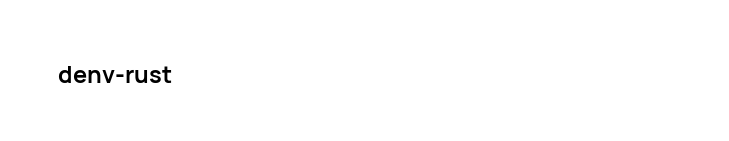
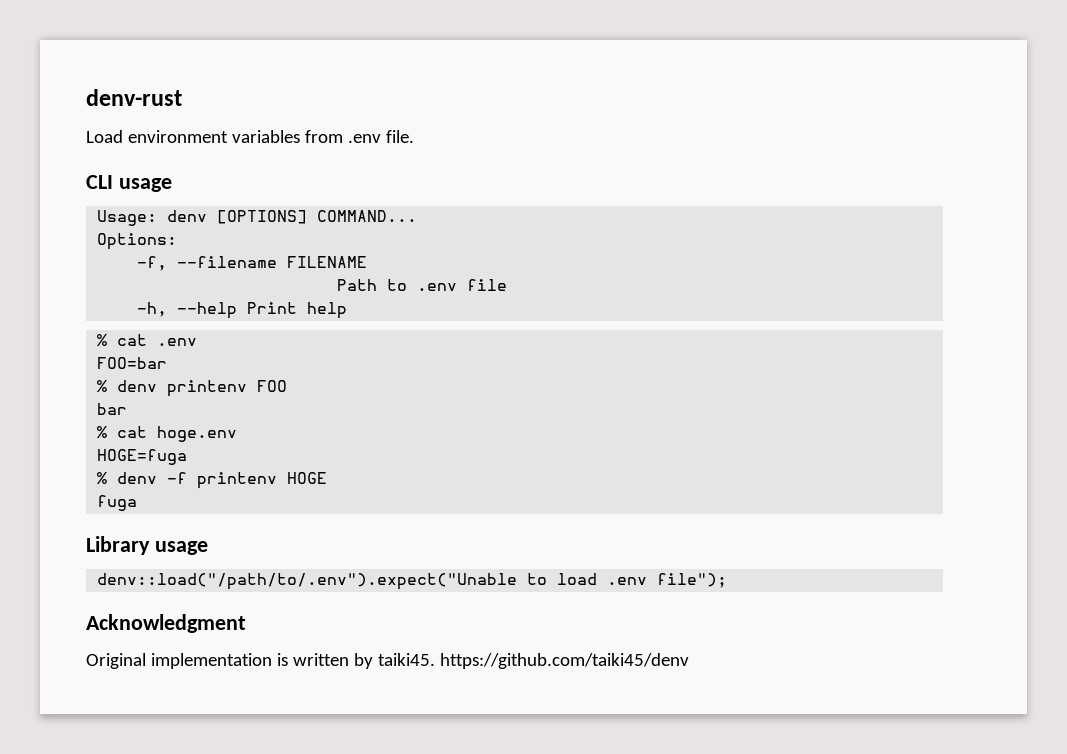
(172, 74) none -> [86,130,414,143] [86,175,172,192] [97,210,418,226] [97,233,178,250] [137,256,368,271] [337,279,508,291] [137,302,348,319] [97,334,198,346] [97,357,168,369] [97,380,288,397] [97,403,128,415] [97,426,238,442] [97,449,188,465] [97,472,328,489] [97,495,138,511] [86,536,208,555] [97,573,728,590] [86,614,246,633] [86,653,689,669] // Load environment variables from .env file. // CLI usage // Usage: denv [OPTIONS] COMMAND... // Options: // -f, --filename FILENAME // Path to .env file // -h, --help Print help // % cat .env // FOO=bar // % denv printenv FOO // bar // % cat hoge.env // HOGE=fuga // % denv -f printenv HOGE // fuga // Library usage // denv::load("/path/to/.env").expect("Unable to load .env file"); // Acknowledgment // Original implementation is written by taiki45. https://github.com/taiki45/denv

